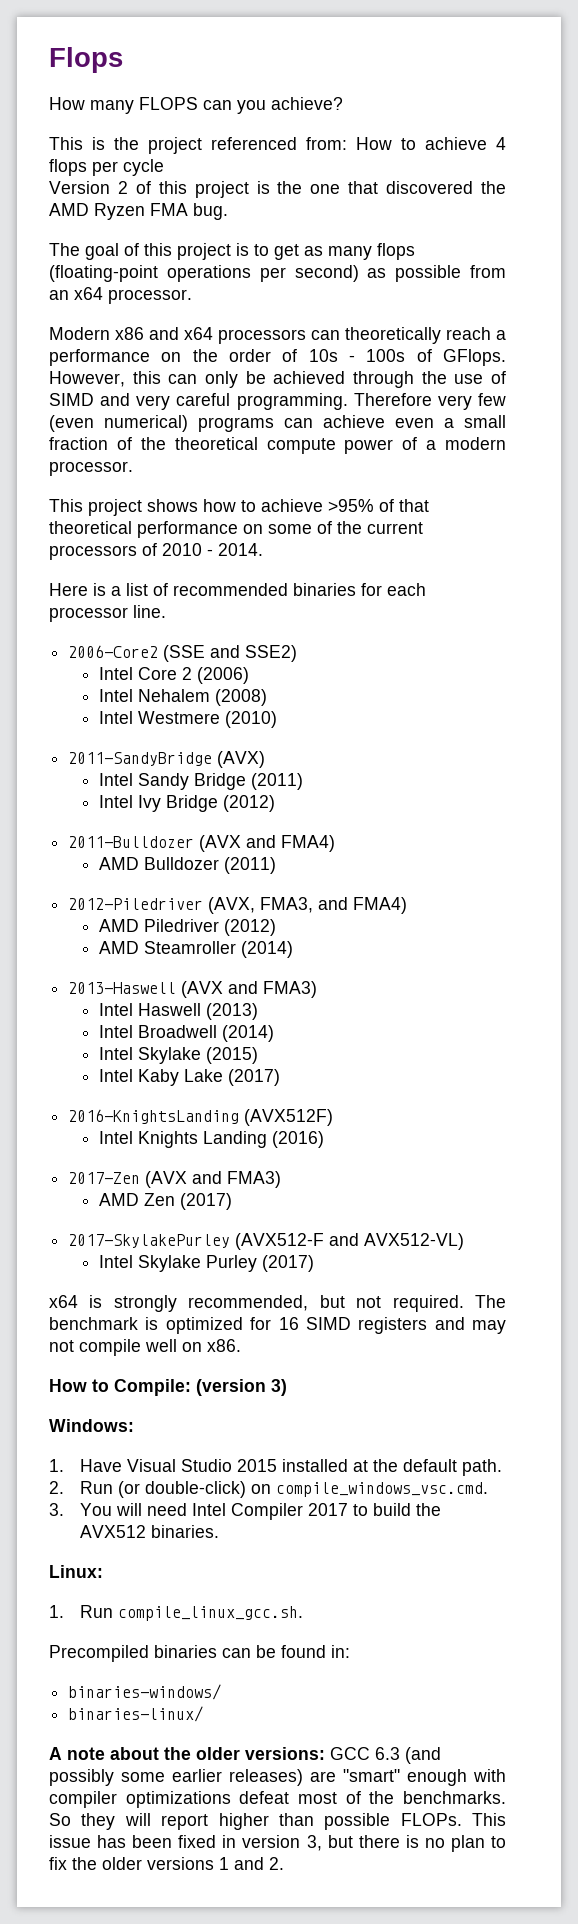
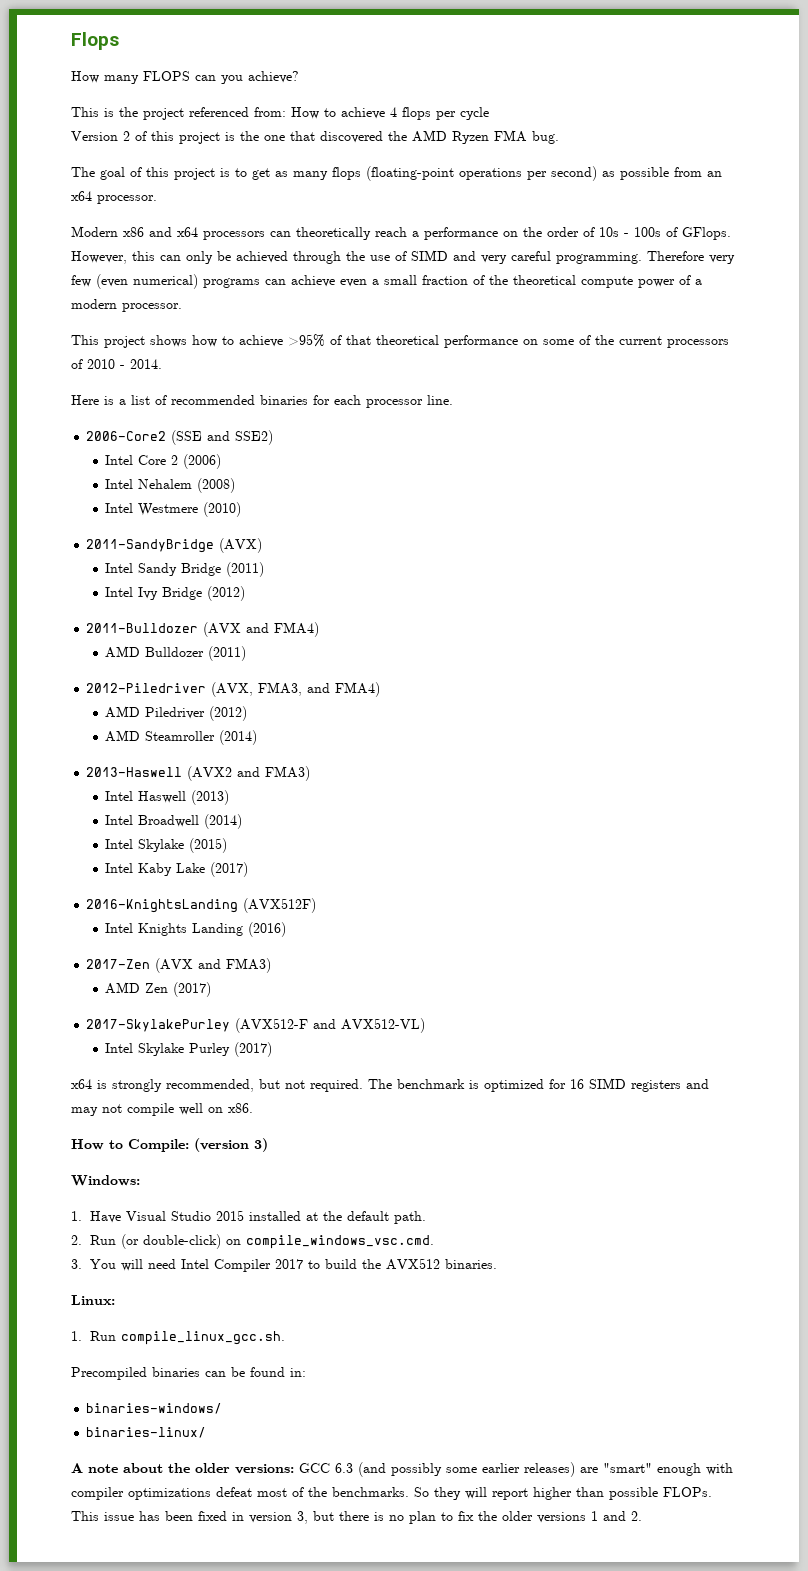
[181,981,224,998] (AVX -> [187,766,233,781] (AVX2

